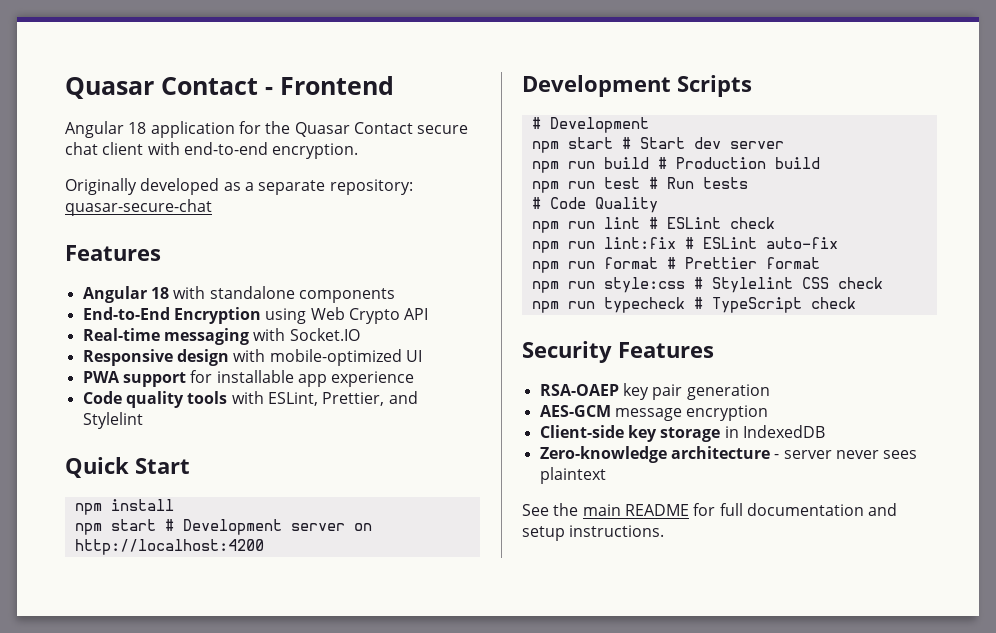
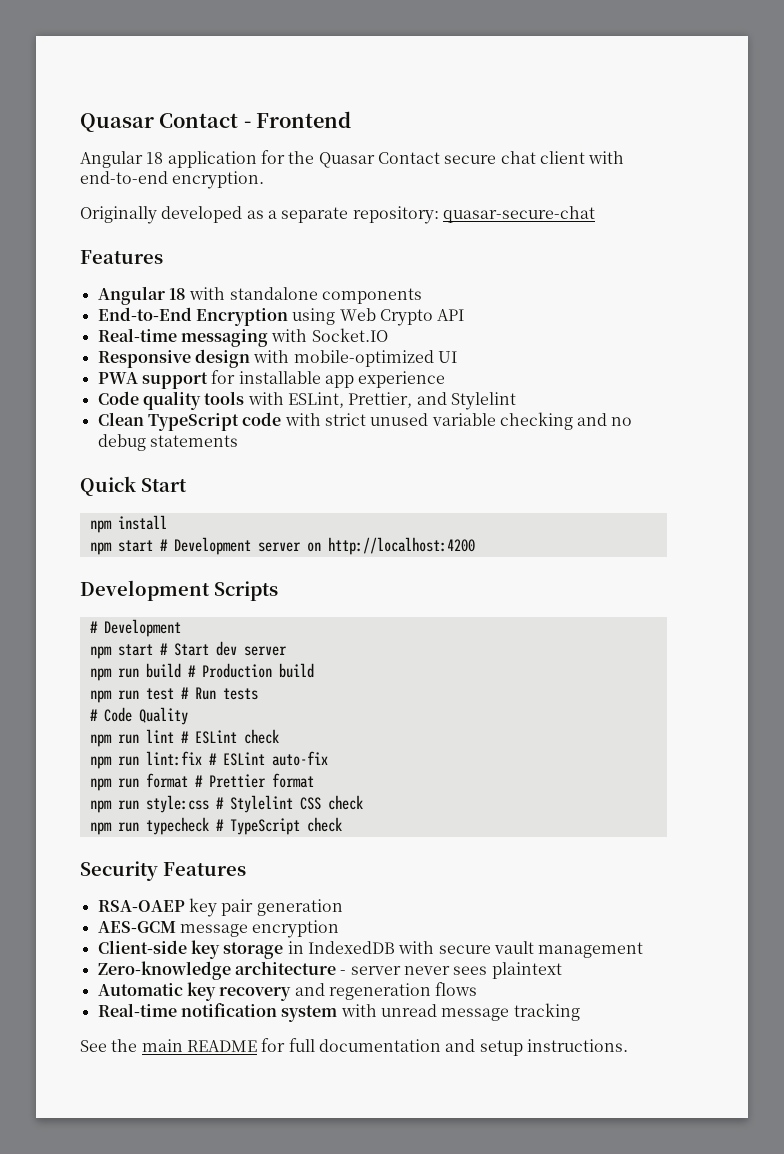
(143, 420) none -> [97,412,633,431] [97,434,238,451] // Clean TypeScript code with strict unused variable checking and no debug statements
(825, 431) none -> [398,941,644,958] with secure vault management
(606, 475) none -> [97,982,478,1001] [97,1003,580,1022] // Automatic key recovery and regeneration flows // Real-time notification system with unread message tracking

